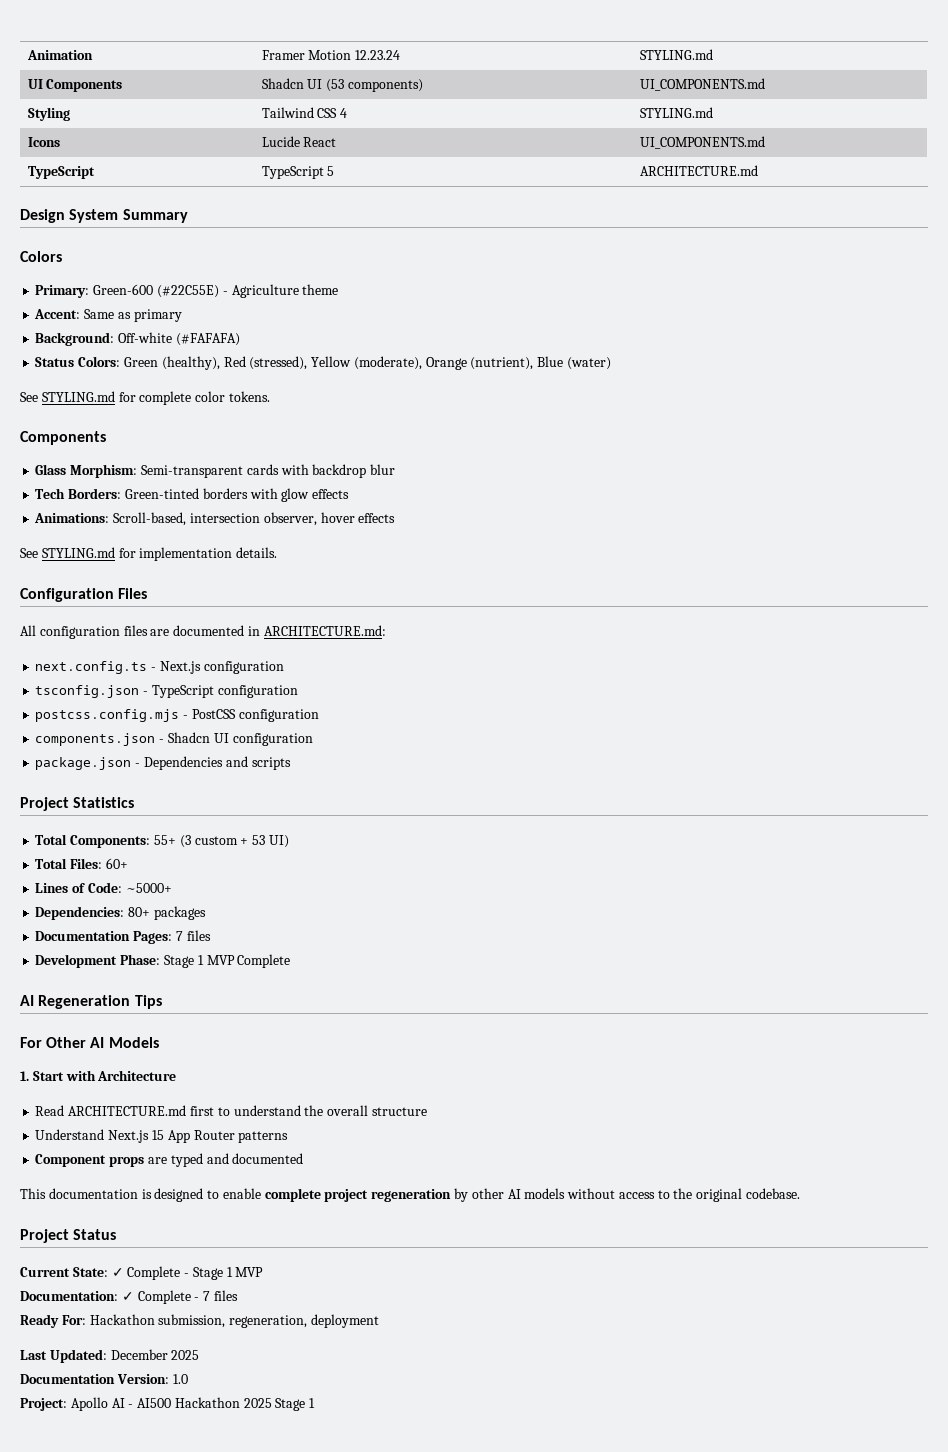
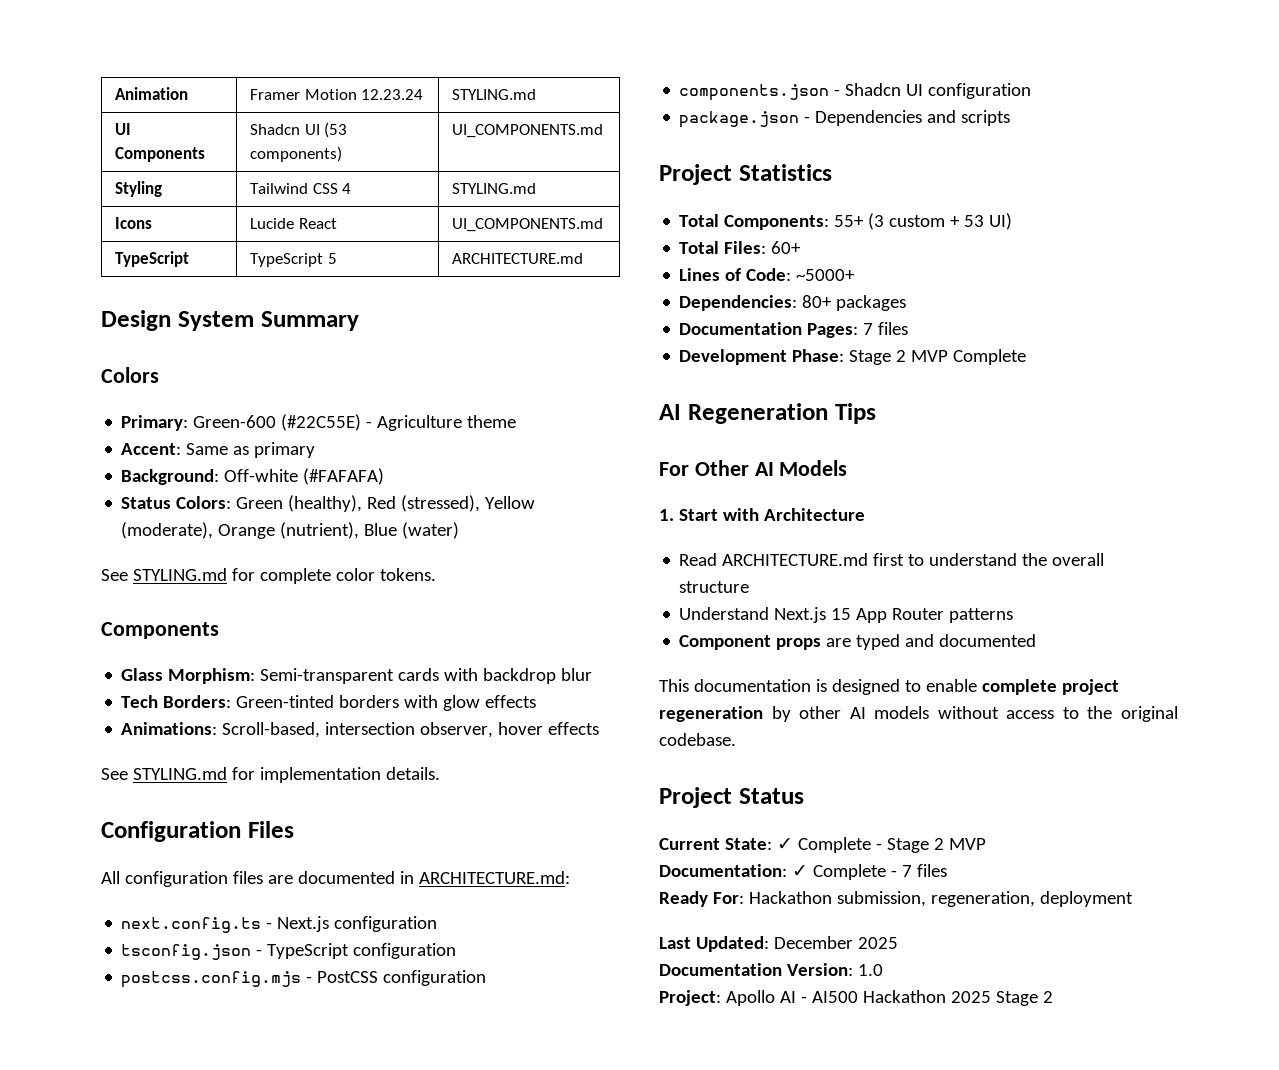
[197,955,204,965] 1 -> [896,350,907,362] 2
[226,1267,233,1277] 1 -> [933,838,944,850] 2
[309,1398,316,1408] 1 -> [1042,991,1053,1003] 2

